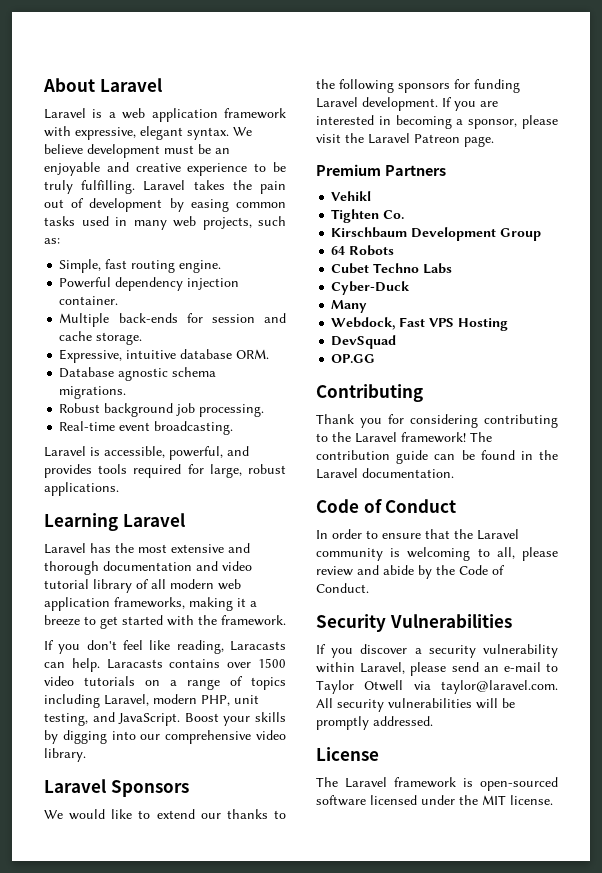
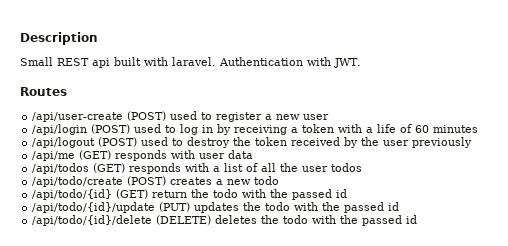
[43,78,162,92] [44,108,286,122] [44,126,252,140] [44,144,230,158] [44,162,286,176] [44,180,286,194] [44,198,286,212] [44,216,286,230] [44,238,60,244] [59,259,222,273] [59,277,240,291] [59,296,119,305] [59,313,286,327] [59,331,143,345] [59,349,270,363] [59,367,217,381] [59,386,127,399] [59,403,265,417] [59,421,234,435] [44,446,249,460] [44,464,286,478] [44,482,119,496] [44,513,185,531] [44,543,250,554] [44,561,252,575] [44,579,241,593] [44,597,257,611] [44,615,286,629] [44,640,286,654] [44,658,286,672] [44,676,286,690] [44,694,259,708] [44,712,286,726] [44,730,286,744] [44,748,86,762] [44,779,189,797] [44,809,286,820] [316,79,520,93] [316,97,498,111] [316,115,558,129] [316,133,494,147] [316,164,446,176] [331,191,372,201] [331,209,405,223] [331,227,542,241] [331,245,395,256] [331,263,453,274] [331,281,411,295] [331,300,368,313] [331,317,509,331] [331,335,397,349] [331,354,376,363] [316,384,423,402] [316,414,558,428] [316,432,492,443] [316,450,558,464] [316,468,454,479] [316,499,457,513] [316,529,519,540] [316,547,558,561] [316,565,505,579] [316,583,369,593] [316,614,512,632] [316,644,558,658] [316,662,558,676] [316,680,558,694] [316,698,515,712] [316,716,433,730] [316,747,379,761] [316,777,558,791] [316,795,553,806] About Laravel // Laravel is a web application framework with expressive, elegant syntax. We believe development must be an enjoyable and creative experience to be truly fulfilling. Laravel takes the pain out of development by easing common tasks used in many web projects, such as: // Simple, fast routing engine. // Powerful dependency injection container. // Multiple back-ends for session and cache storage. // Expressive, intuitive database ORM. // Database agnostic schema migrations. // Robust background job processing. // Real-time event broadcasting. // Laravel is accessible, powerful, and provides tools required for large, robust applications. // Learning Laravel // Laravel has the most extensive and thorough documentation and video tutorial library of all modern web application frameworks, making it a breeze to get started with the framework. // If you don't feel like reading, Laracasts can help. Laracasts contains over 1500 video tutorials on a range of topics including Laravel, modern PHP, unit testing, and JavaScript. Boost your skills by digging into our comprehensive video library. // Laravel Sponsors // We would like to extend our thanks to the following sponsors for funding Laravel development. If you are interested in becoming a sponsor, please visit the Laravel Patreon page. // Premium Partners // Vehikl // Tighten Co. // Kirschbaum Development Group // 64 Robots // Cubet Techno Labs // Cyber-Duck // Many // Webdock, Fast VPS Hosting // DevSquad // OP.GG // Contributing // Thank you for considering contributing to the Laravel framework! The contribution guide can be found in the Laravel documentation. // Code of Conduct // In order to ensure that the Laravel community is welcoming to all, please review and abide by the Code of Conduct. // Security Vulnerabilities // If you discover a security vulnerability within Laravel, please send an e-mail to Taylor Otwell via taylor@laravel.com. All security vulnerabilities will be promptly addressed. // License // The Laravel framework is open-sourced software licensed under the MIT license. -> [20,32,98,45] [20,57,361,68] [20,87,67,96] [32,111,330,122] [32,124,479,135] [32,137,473,148] [32,150,254,161] [32,163,363,174] [32,176,280,187] [32,189,348,200] [32,202,400,213] [32,215,418,226] Description // Small REST api built with laravel. Authentication with JWT. // Routes // /api/user-create (POST) used to register a new user // /api/login (POST) used to log in by receiving a token with a life of 60 minutes // /api/logout (POST) used to destroy the token received by the user previously // /api/me (GET) responds with user data // /api/todos (GET) responds with a list of all the user todos // /api/todo/create (POST) creates a new todo // /api/todo/{id} (GET) return the todo with the passed id // /api/todo/{id}/update (PUT) updates the todo with the passed id // /api/todo/{id}/delete (DELETE) deletes the todo with the passed id

